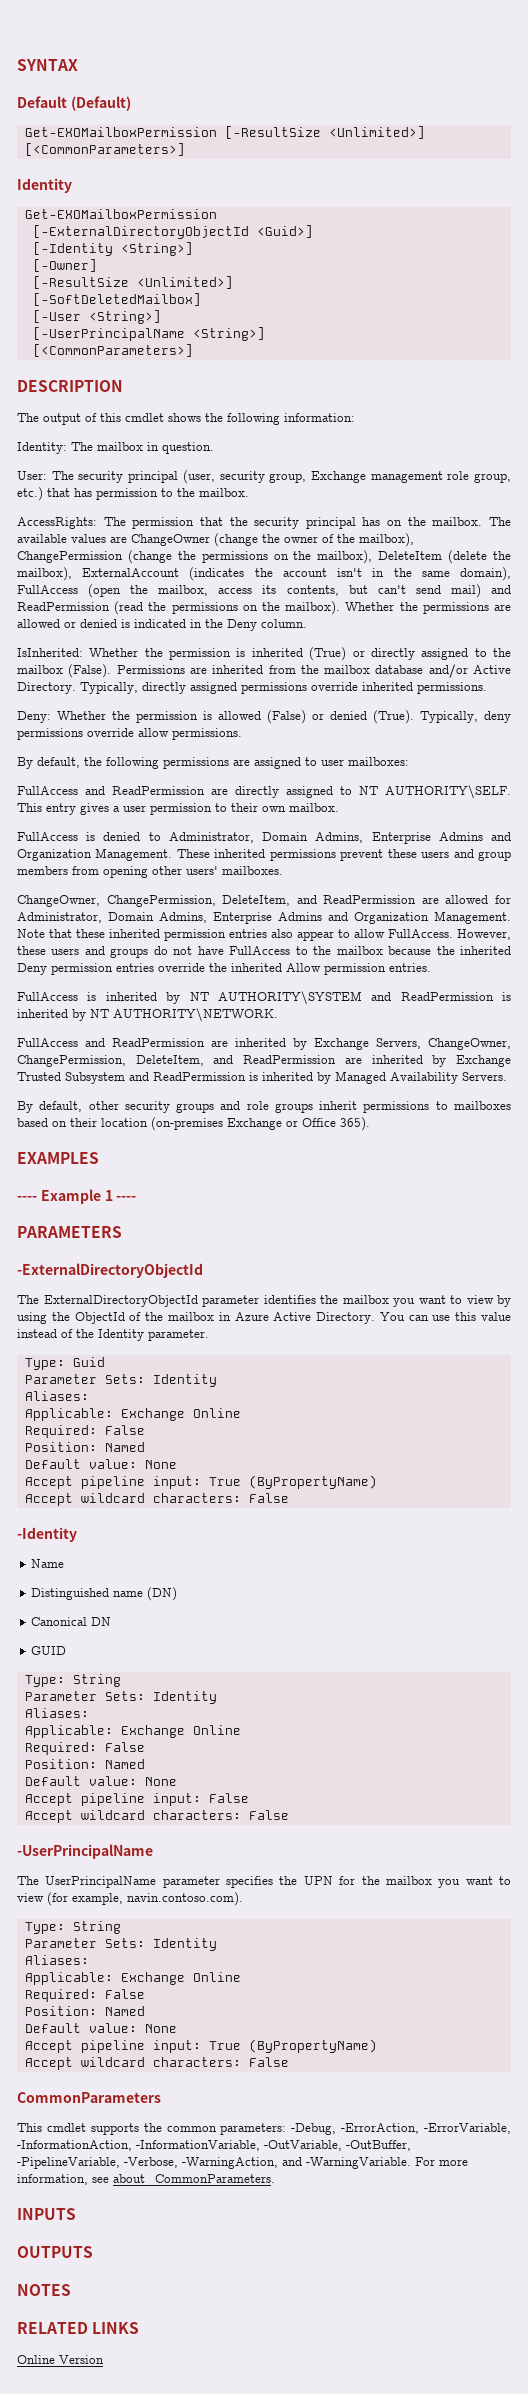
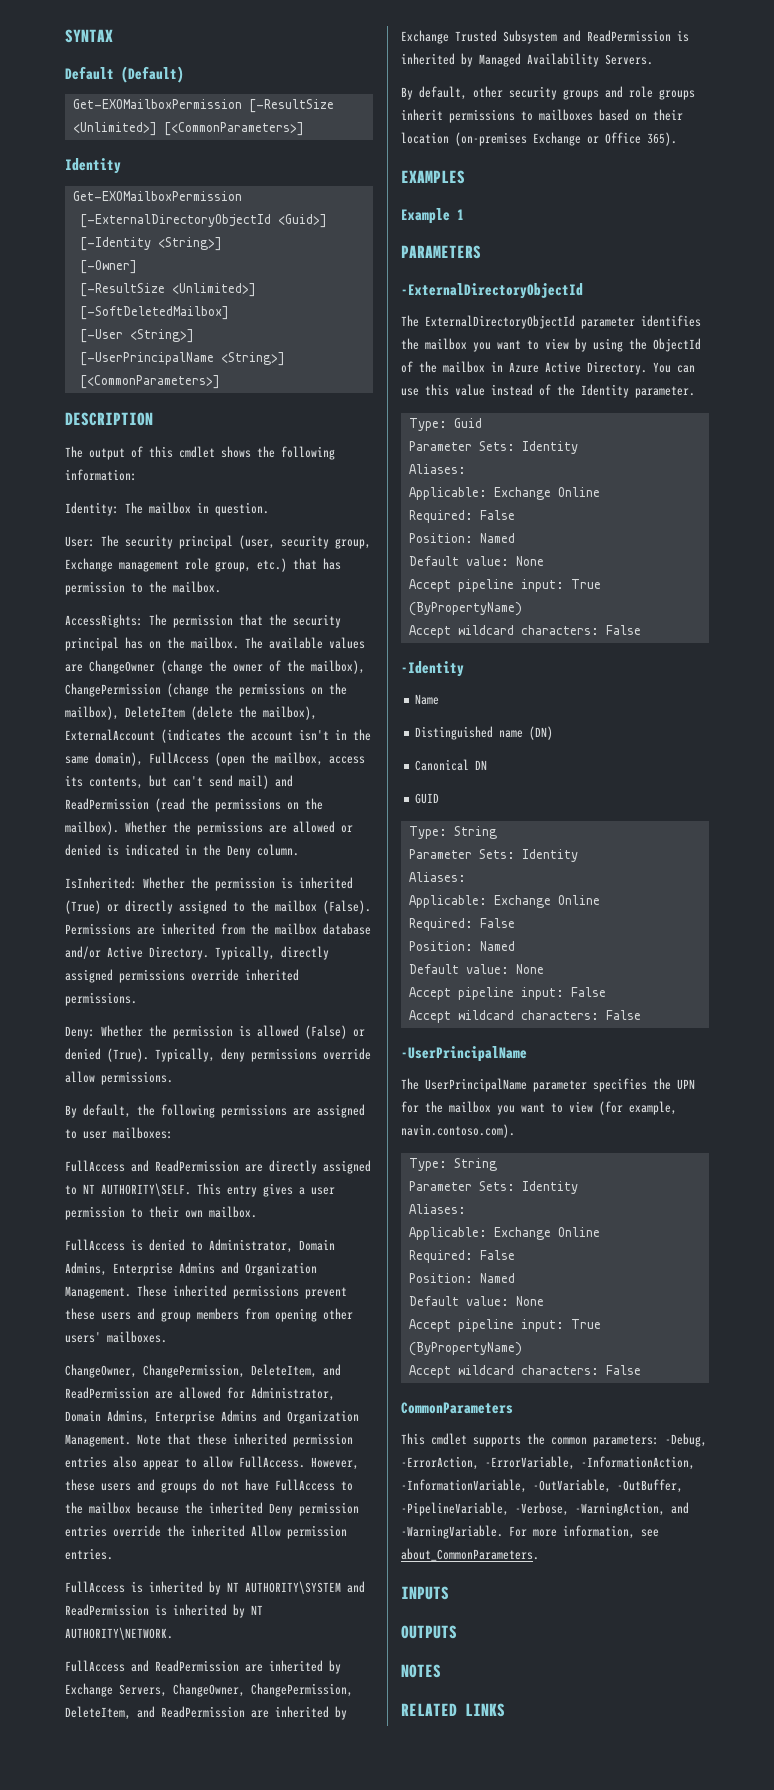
[17,1196,37,1201] ---- -> (465, 177) none
[116,1196,137,1201] ---- -> (464, 214) none
[17,2355,104,2364] // Online Version -> (505, 1710) none

